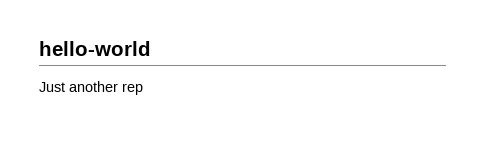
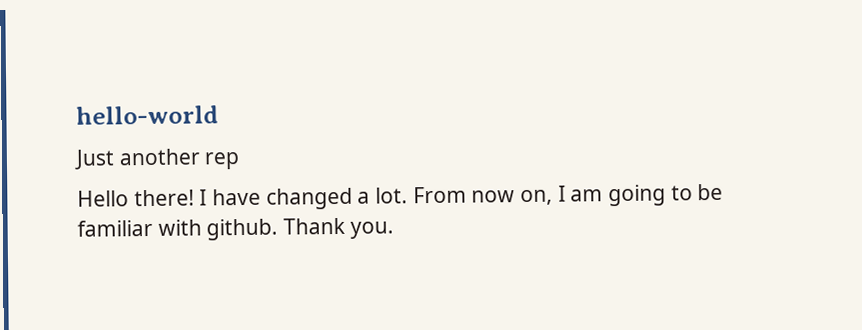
(143, 89) none -> [77,183,724,210] [77,217,394,241] // Hello there! I have changed a lot. From now on, I am going to be familiar with github. Thank you.

